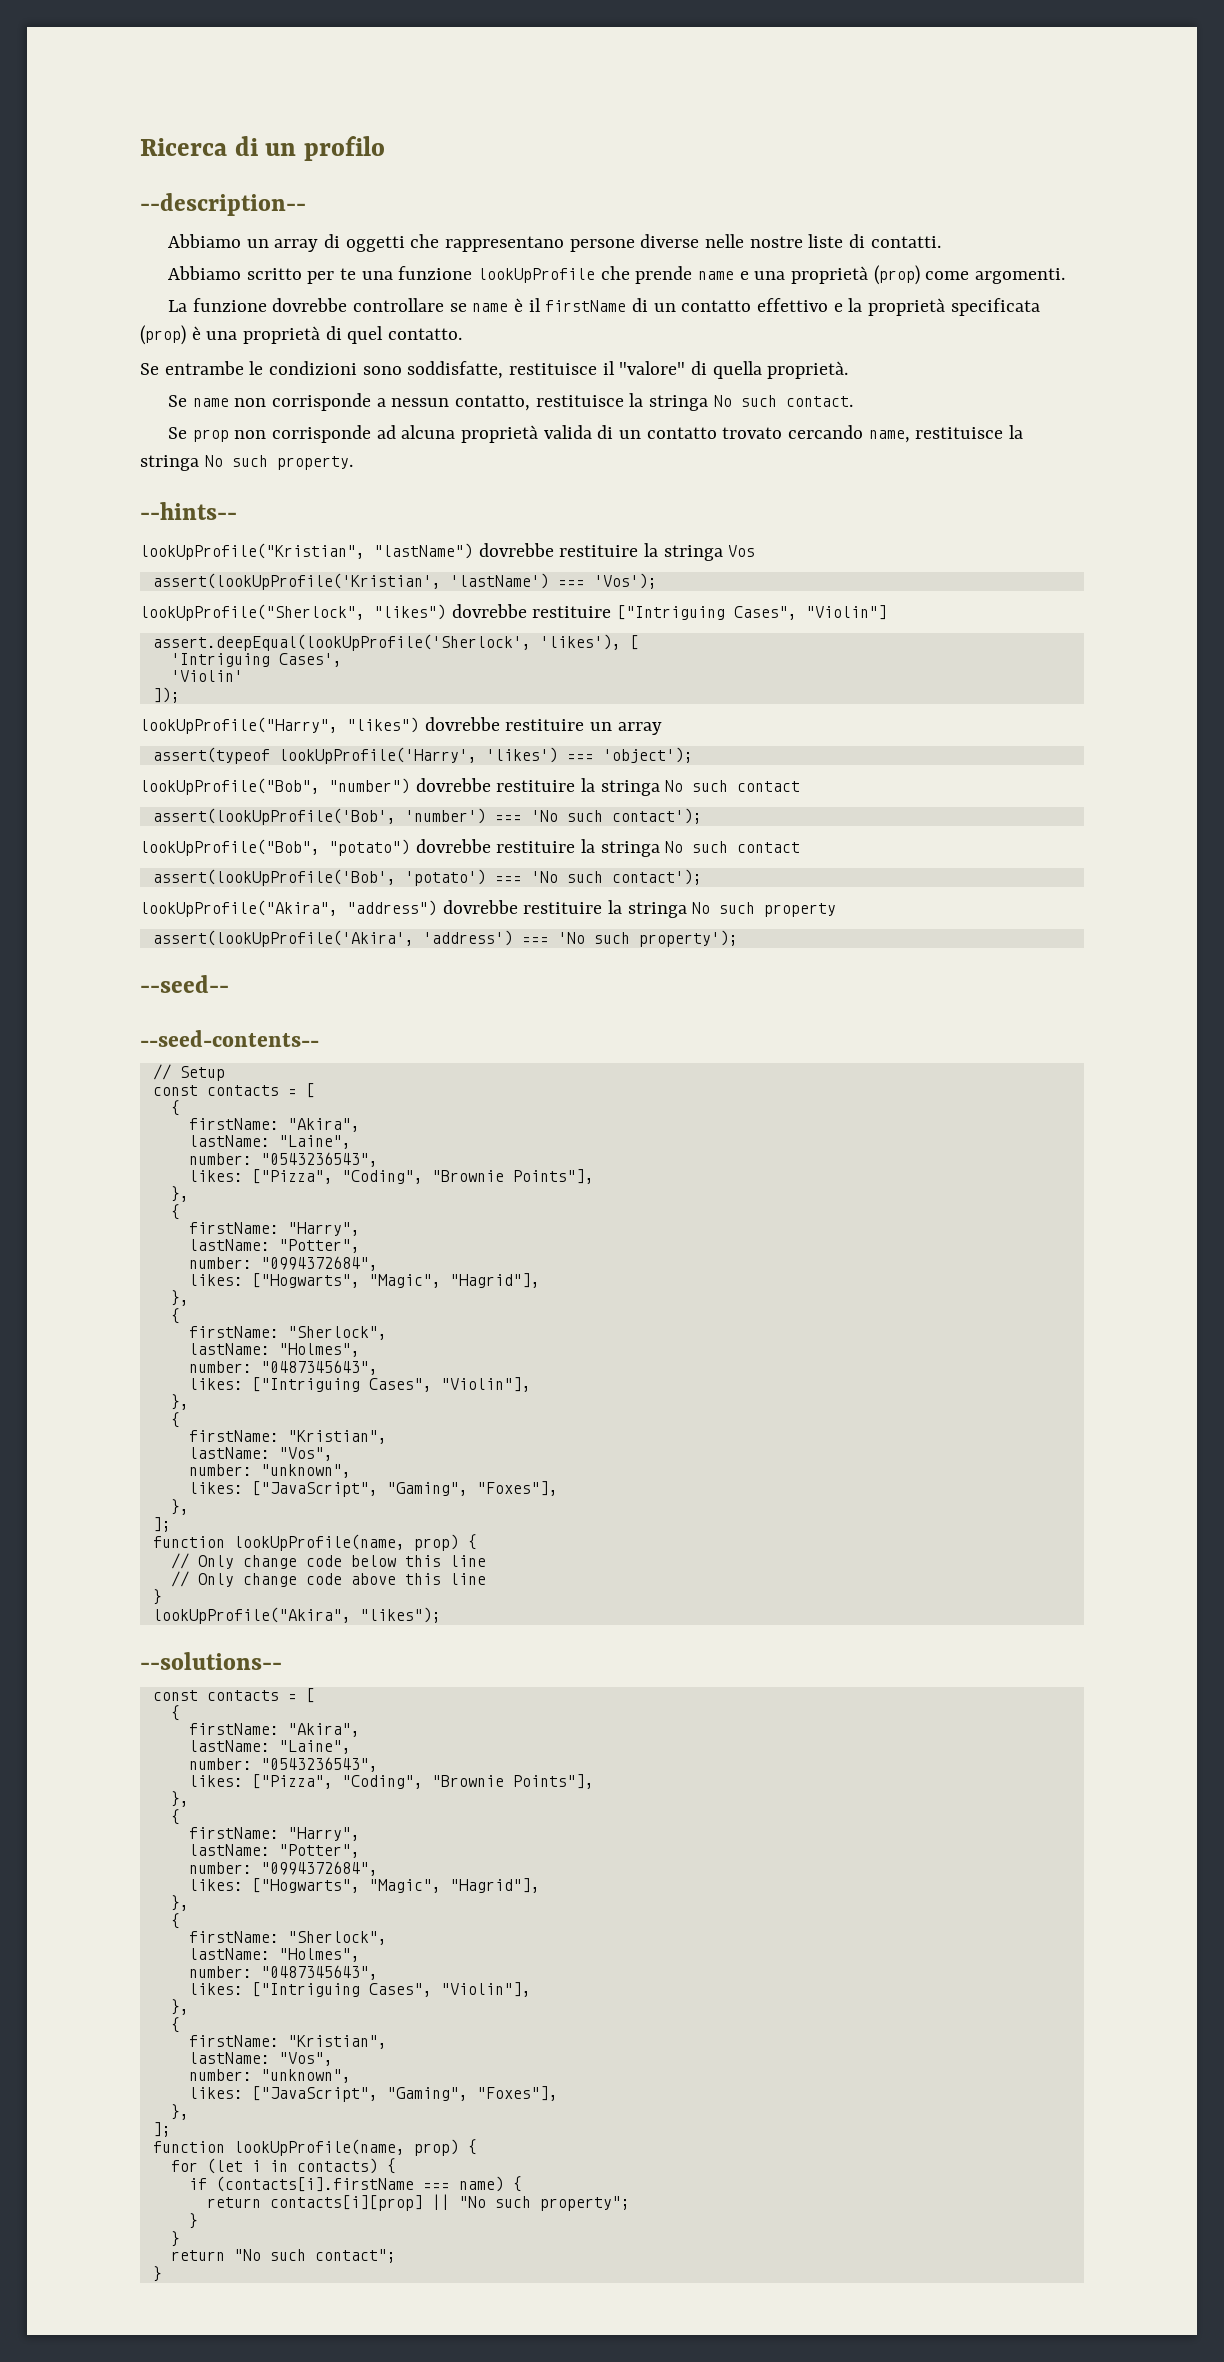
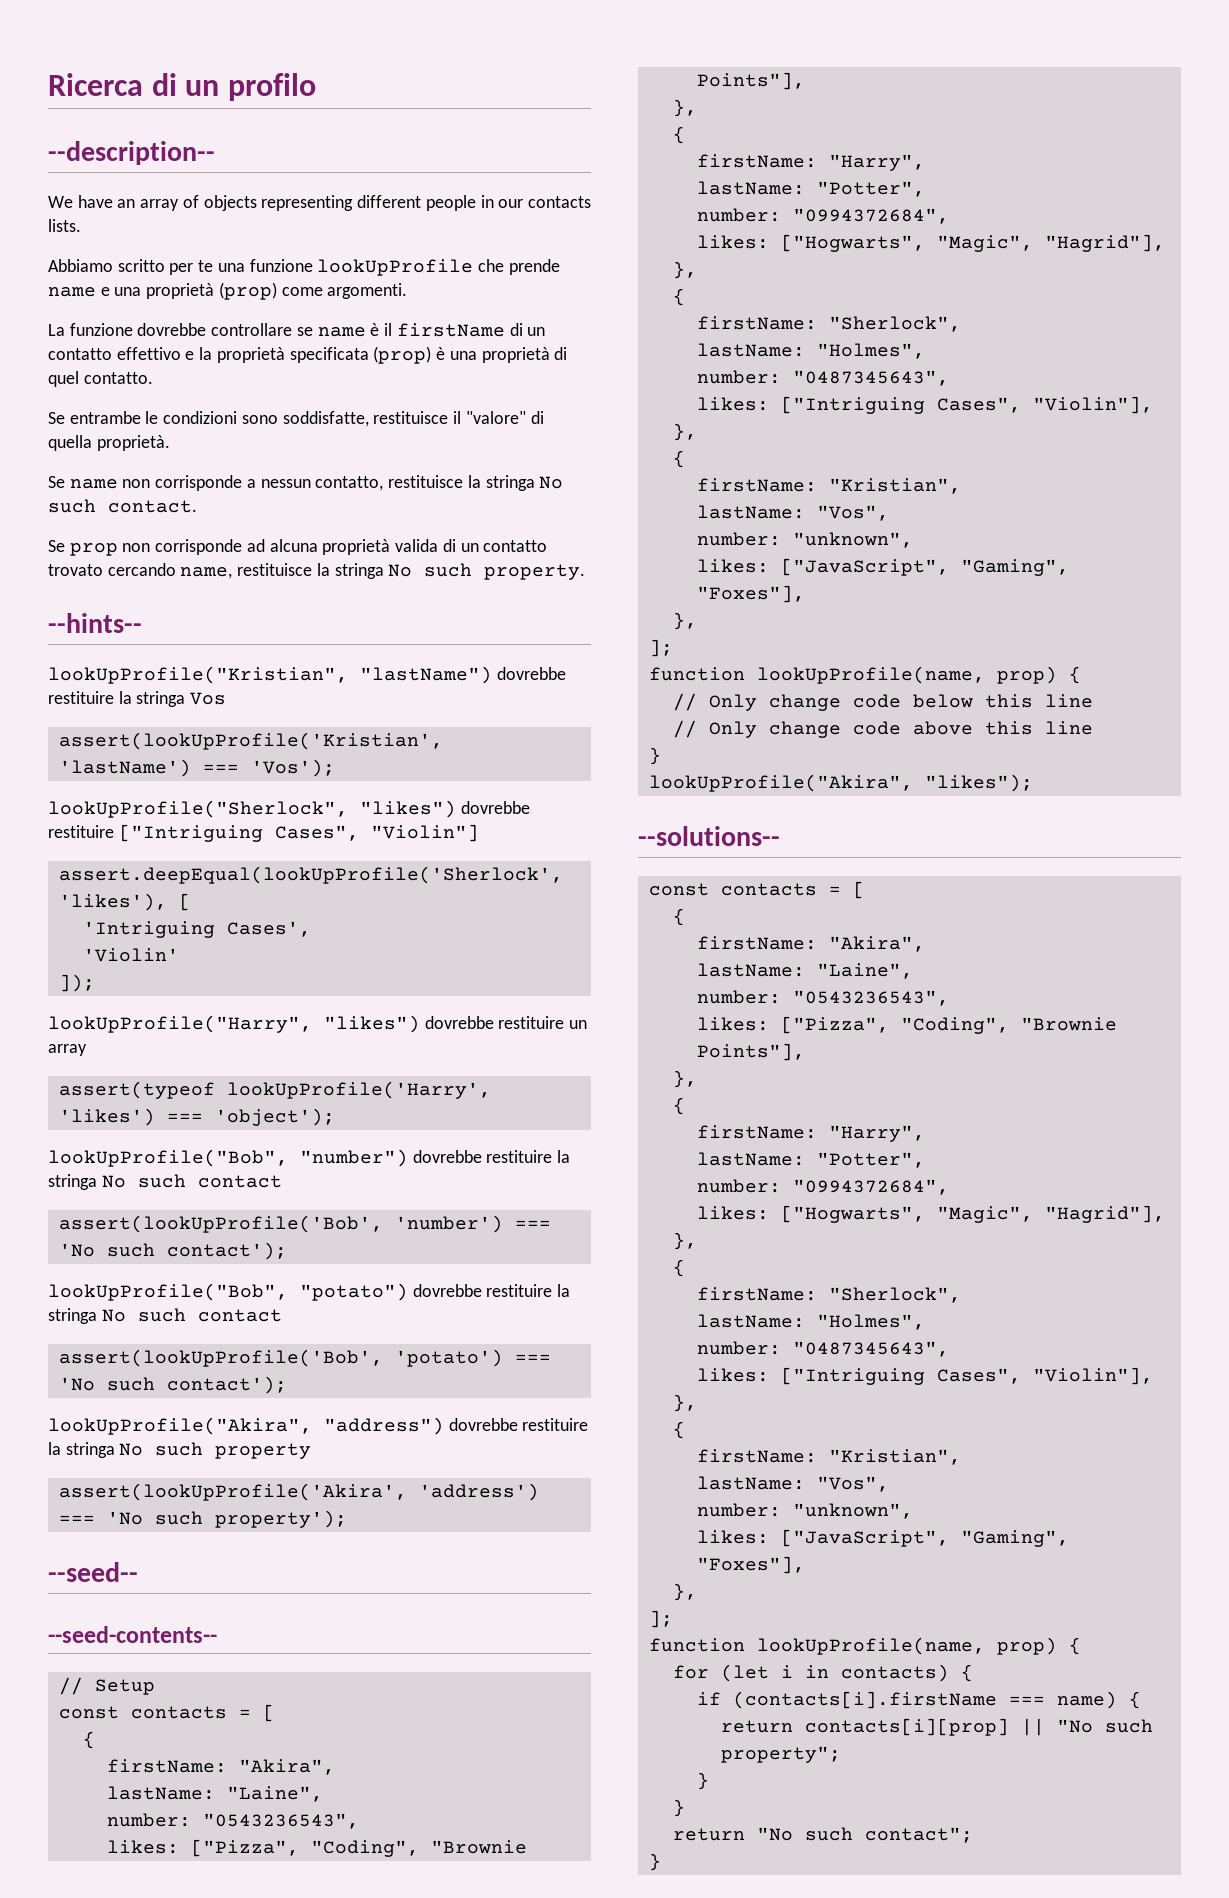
[168,234,941,252] Abbiamo un array di oggetti che rappresentano persone diverse nelle nostre liste di contatti. -> [48,195,591,211] [48,219,81,232] We have an array of objects representing different people in our contacts lists.

